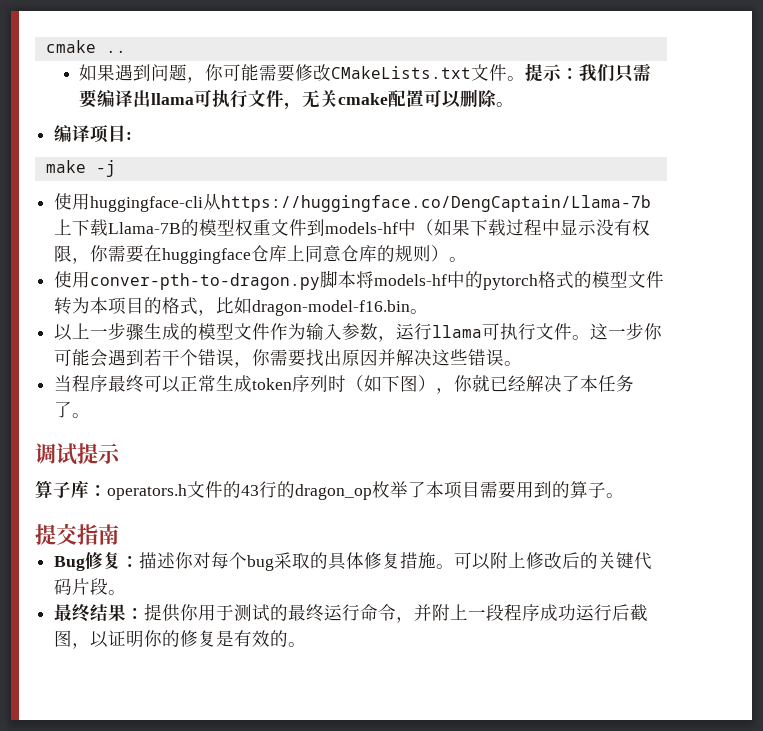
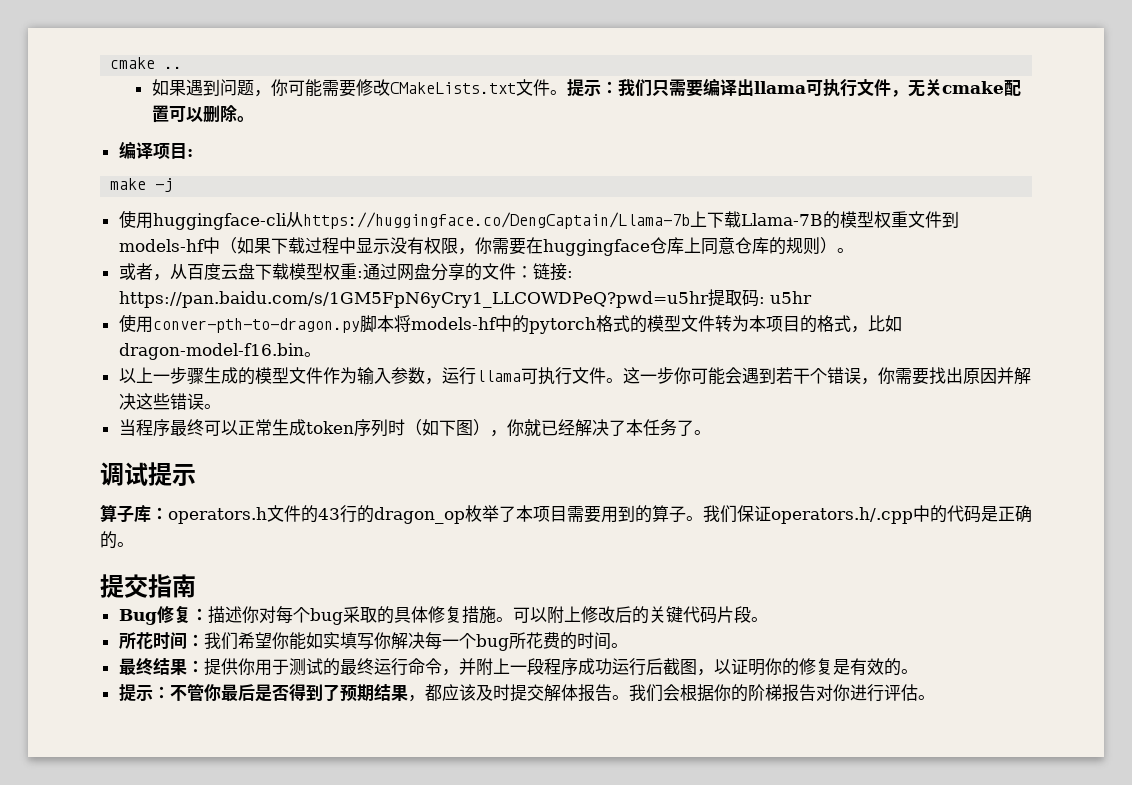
(468, 259) none -> [118,263,573,281] [118,289,812,308] // 或者，从百度云盘下载模型权重:通过网盘分享的文件：链接: https://pan.baidu.com/s/1GM5FpN6yCry1_LLCOWDPeQ?pwd=u5hr提取码: u5hr
(624, 495) none -> [703,505,1032,524] [100,531,134,549] 我们保证operators.h/.cpp中的代码是正确的。
(127, 592) none -> [118,632,628,651] // 所花时间：我们希望你能如实填写你解决每一个bug所花费的时间。
(307, 644) none -> [118,683,935,702] // 提示：不管你最后是否得到了预期结果，都应该及时提交解体报告。我们会根据你的阶梯报告对你进行评估。

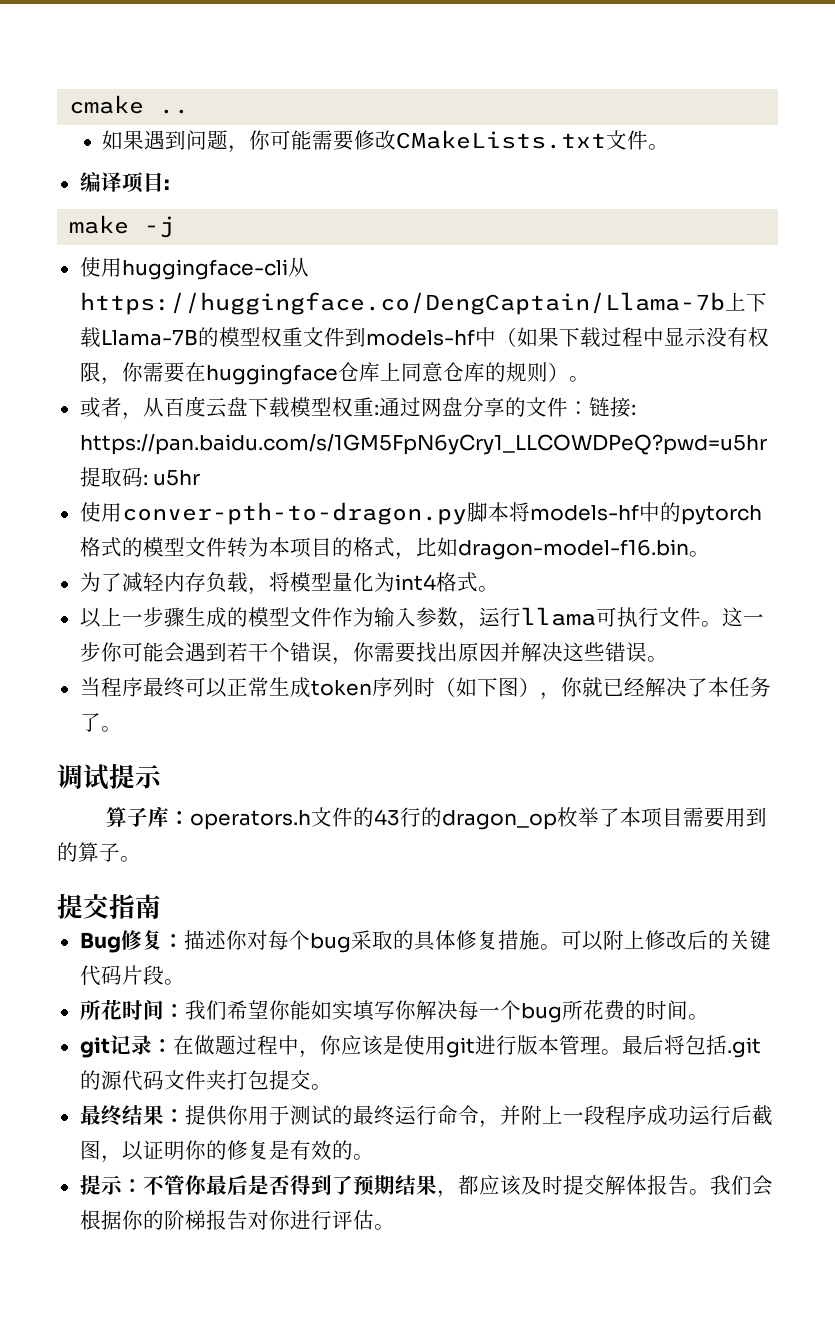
[566,78,1021,97] [151,105,254,123] 提示：我们只需要编译出llama可执行文件，无关cmake配置可以删除。 -> (670, 147) none
(321, 354) none -> [79,572,499,595] // 为了减轻内存负载，将模型量化为int4格式。
[703,505,1032,524] [100,531,134,549] 我们保证operators.h/.cpp中的代码是正确的。 -> (141, 859) none
(628, 645) none -> [79,1035,761,1058] [79,1070,332,1091] // git记录：在做题过程中，你应该是使用git进行版本管理。最后将包括.git的源代码文件夹打包提交。

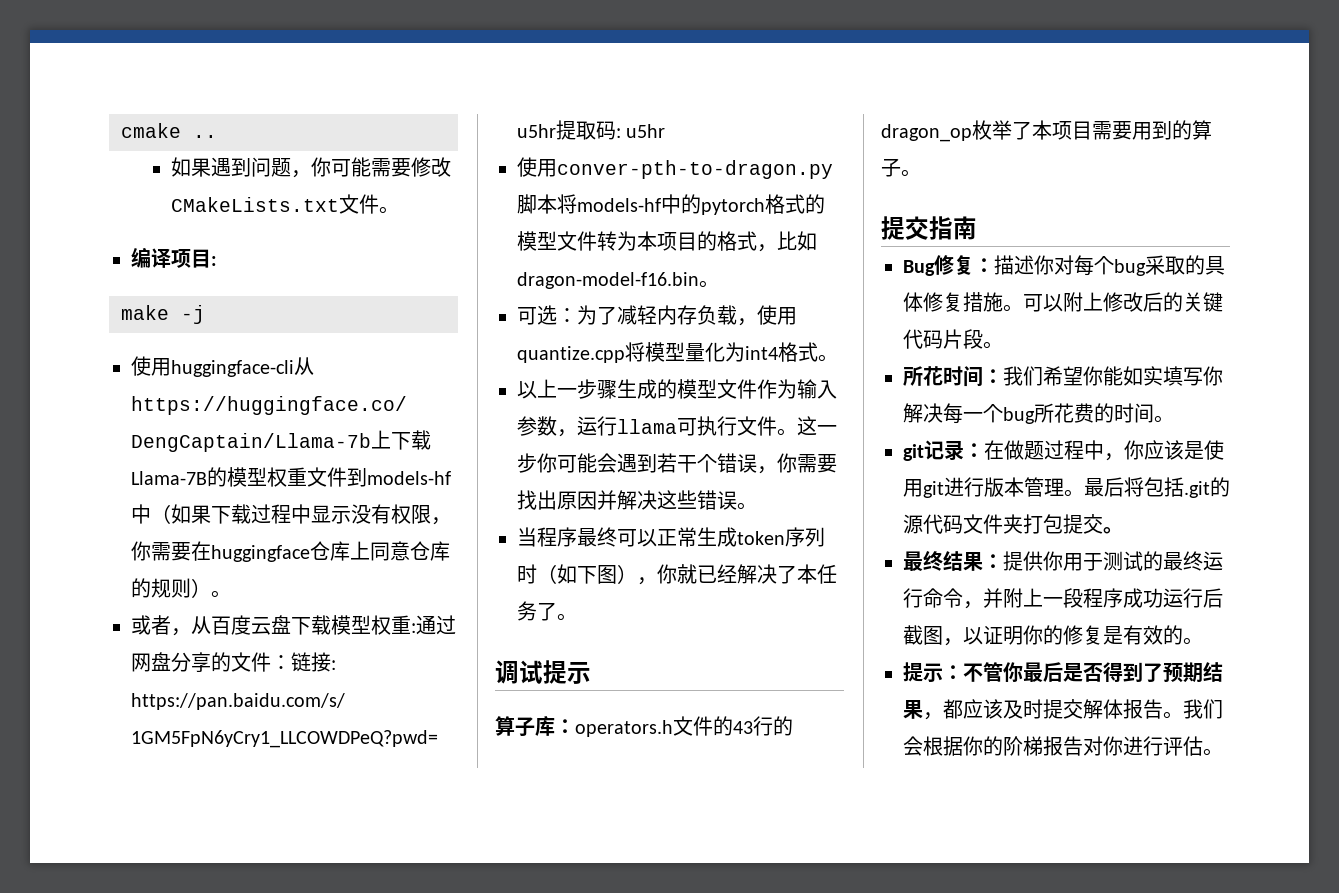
(710, 554) none -> [517,305,577,325] 可选：
(269, 591) none -> [757,305,797,325] [517,346,625,363] 使用quantize.cpp

